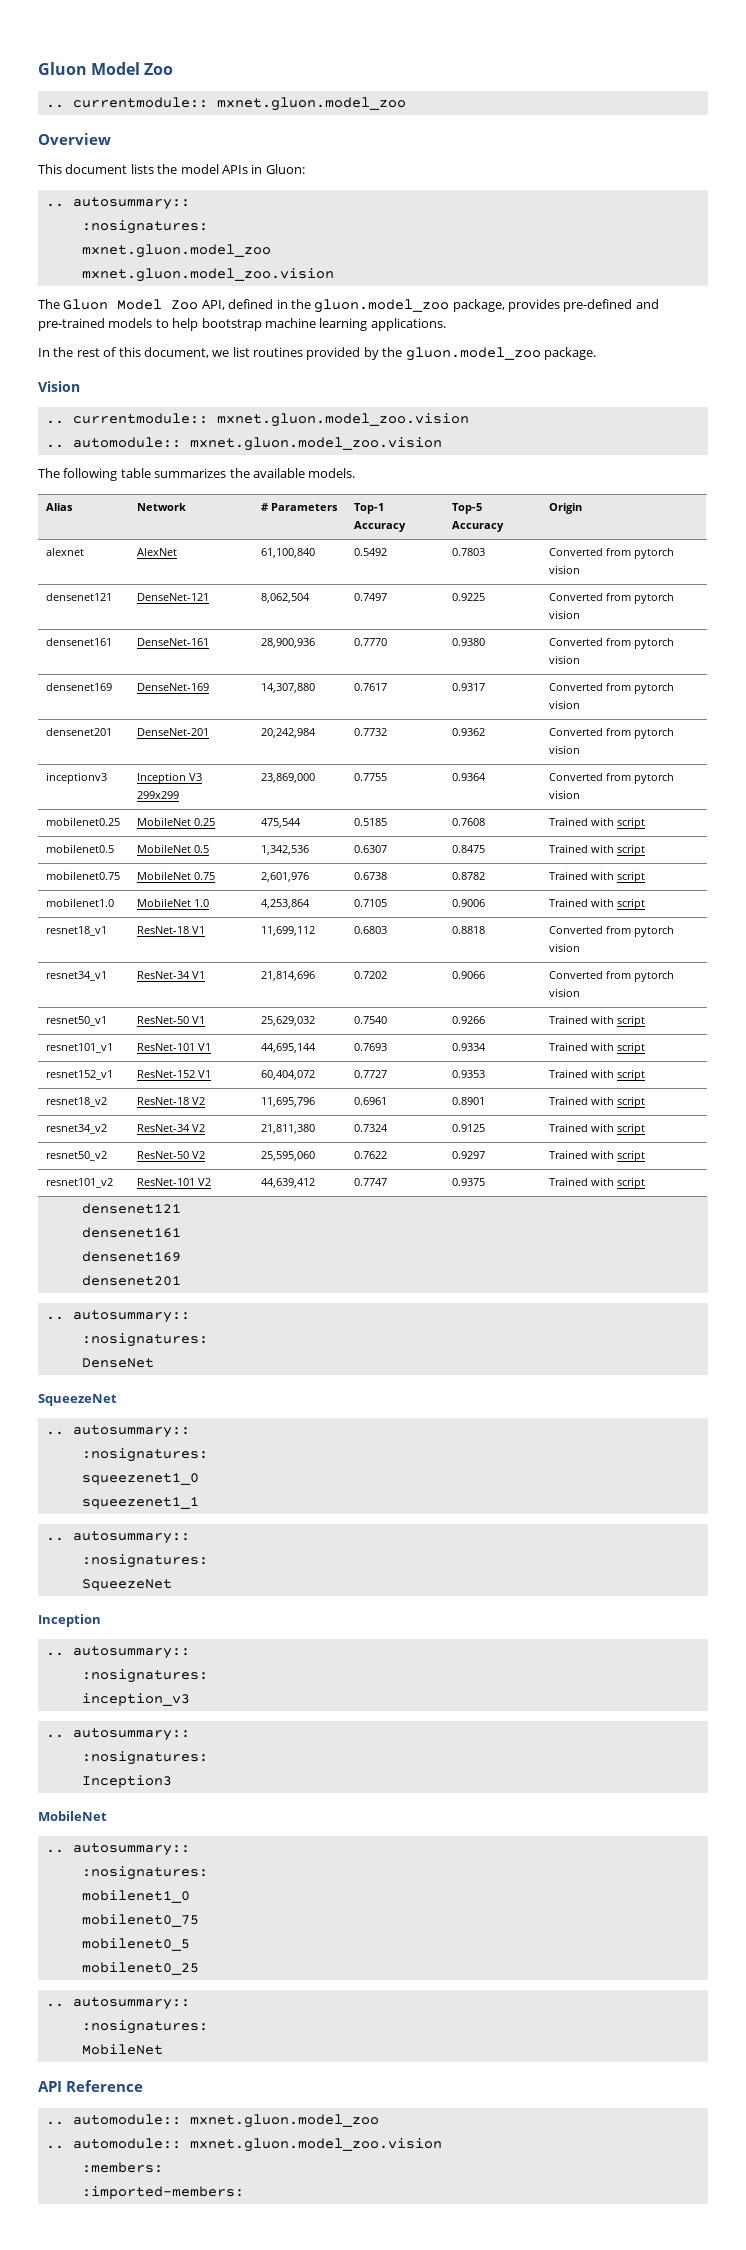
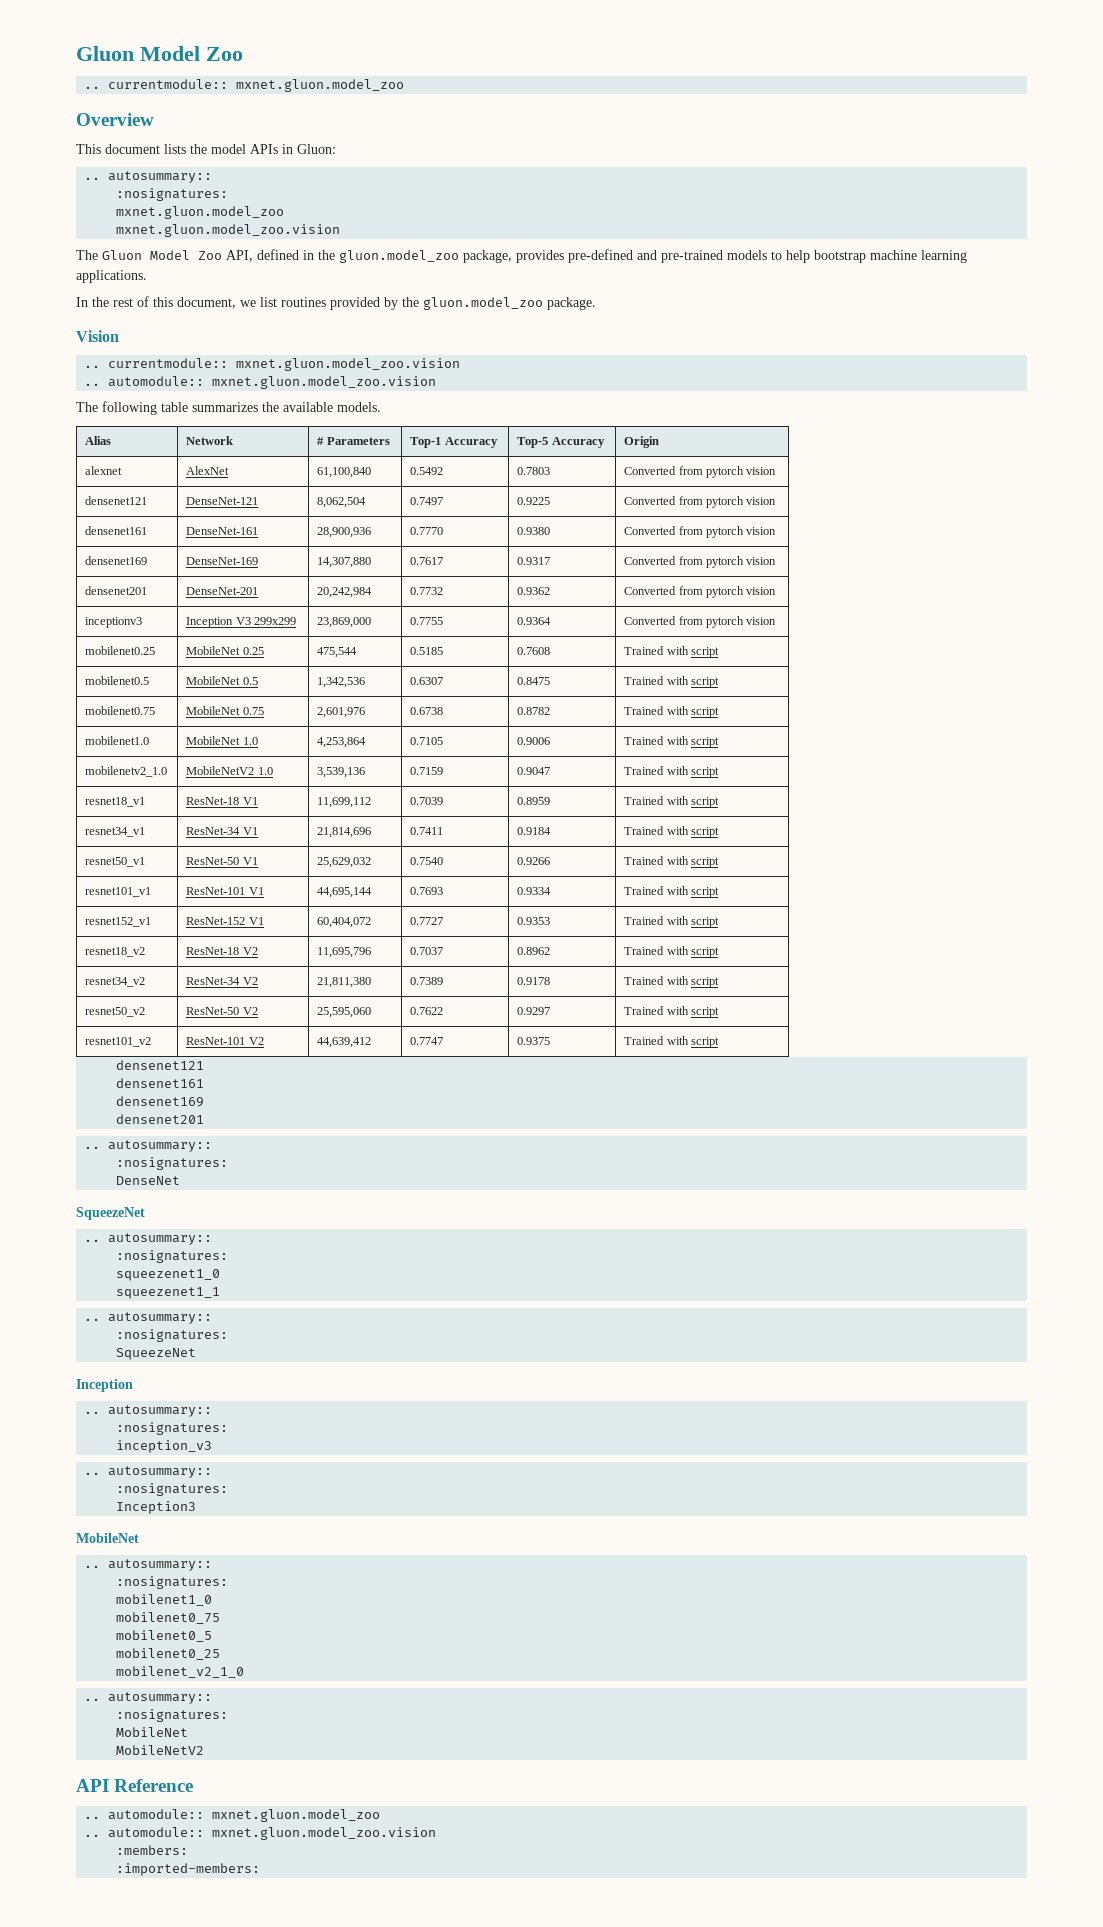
[46,926,108,936] [137,926,206,934] [261,926,316,936] [354,926,388,934] [452,926,486,934] [549,926,675,937] [549,943,581,952] [46,971,108,981] [137,971,206,979] [261,971,316,981] [354,971,388,979] [452,971,486,979] [549,971,675,982] [549,988,581,997] resnet18_v1 | ResNet-18 V1 | 11,699,112 | 0.6803 | 0.8818 | Converted from pytorch vision // resnet34_v1 | ResNet-34 V1 | 21,814,696 | 0.7202 | 0.9066 | Converted from pytorch vision -> [85,766,168,777] [186,766,273,775] [317,767,366,778] [410,767,444,775] [517,767,551,775] [624,766,719,778] [85,797,146,807] [186,797,258,805] [317,797,372,808] [410,797,444,805] [517,797,551,805] [624,796,719,808] [85,827,146,837] [186,827,258,835] [317,827,372,838] [410,827,444,835] [517,827,552,835] [624,826,719,838] mobilenetv2_1.0 | MobileNetV2 1.0 | 3,539,136 | 0.7159 | 0.9047 | Trained with script // resnet18_v1 | ResNet-18 V1 | 11,699,112 | 0.7039 | 0.8959 | Trained with script // resnet34_v1 | ResNet-34 V1 | 21,814,696 | 0.7411 | 0.9184 | Trained with script
[354,1097,388,1105] [452,1097,486,1105] 0.6961 | 0.8901 -> [410,947,444,955] [517,947,551,955] 0.7037 | 0.8962
[354,1124,389,1132] [452,1124,486,1132] 0.7324 | 0.9125 -> [410,977,444,985] [517,977,551,985] 0.7389 | 0.9178
(199, 1968) none -> [116,1666,245,1678] // mobilenet_v2_1_0
(163, 2049) none -> [116,1745,205,1755] // MobileNetV2

